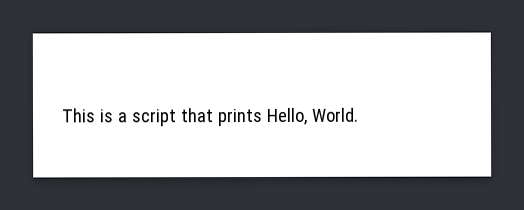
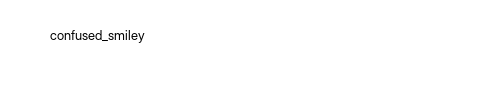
[62,107,359,127] This is a script that prints Hello, World. -> [50,30,145,43] confused_smiley

